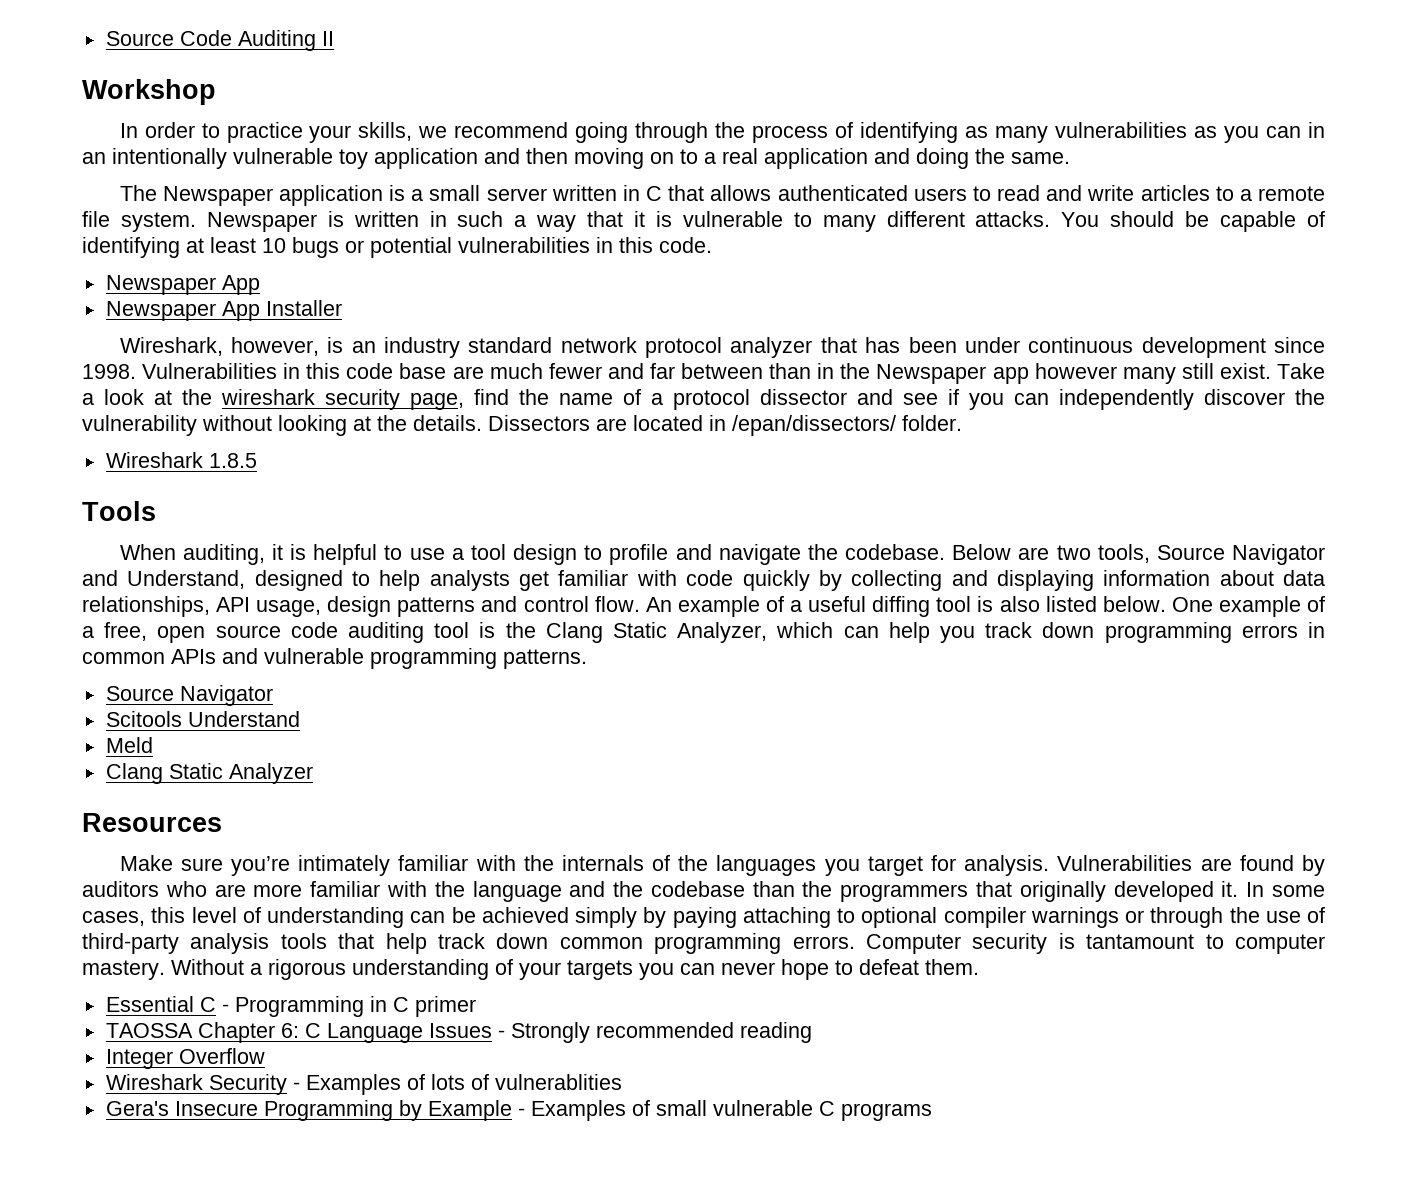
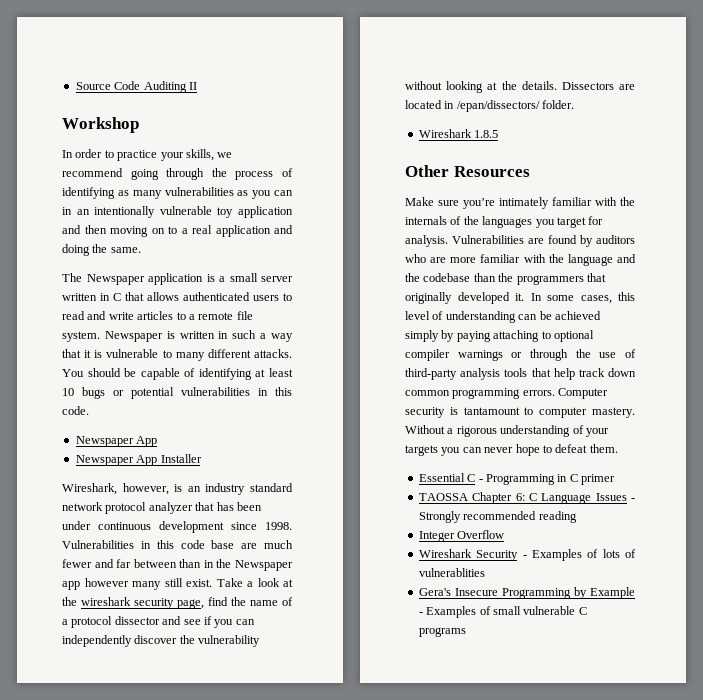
[82,501,156,521] [119,544,1325,565] [82,570,1325,591] [82,596,1325,617] [82,622,1326,643] [82,648,587,669] [105,685,273,706] [105,711,300,727] [105,737,153,753] [105,763,313,784] Tools // When auditing, it is helpful to use a tool design to profile and navigate the codebase. Below are two tools, Source Navigator and Understand, designed to help analysts get familiar with code quickly by collecting and displaying information about data relationships, API usage, design patterns and control flow. An example of a useful diffing tool is also listed below. One example of a free, open source code auditing tool is the Clang Static Analyzer, which can help you track down programming errors in common APIs and vulnerable programming patterns. // Source Navigator // Scitools Understand // Meld // Clang Static Analyzer // -> [405,165,449,177] Other

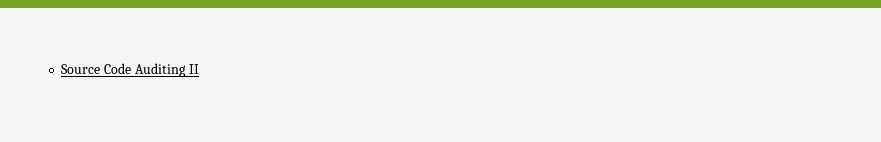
[62,117,139,133] [62,149,233,161] [62,168,293,180] [62,187,293,199] [62,206,293,218] [62,225,293,237] [62,244,141,256] [62,273,293,285] [62,292,292,301] [62,311,253,320] [62,330,293,342] [62,349,292,361] [62,368,293,380] [62,387,292,399] [62,406,89,415] [75,436,158,447] [75,454,202,466] [62,483,293,495] [62,502,262,514] [62,521,292,533] [62,540,293,549] [62,559,293,571] [62,578,293,590] [62,597,293,609] [62,616,255,628] [62,635,261,647] [405,81,635,93] [405,100,575,112] [418,129,499,138] [405,165,530,177] [405,197,635,209] [405,216,604,228] [405,235,635,247] [405,254,636,266] [405,273,606,285] [405,292,635,304] [405,311,601,323] [405,330,594,342] [405,349,636,361] [405,368,636,380] [405,388,609,399] [405,407,635,418] [405,425,609,437] [405,444,618,456] [418,473,615,485] [418,492,635,504] [418,511,577,523] [418,530,505,542] [418,549,636,561] [418,568,485,577] [418,587,635,599] [418,606,587,618] [418,627,466,637] // Workshop // In order to practice your skills, we recommend going through the process of identifying as many vulnerabilities as you can in an intentionally vulnerable toy application and then moving on to a real application and doing the same. // The Newspaper application is a small server written in C that allows authenticated users to read and write articles to a remote file system. Newspaper is written in such a way that it is vulnerable to many different attacks. You should be capable of identifying at least 10 bugs or potential vulnerabilities in this code. // Newspaper App // Newspaper App Installer // Wireshark, however, is an industry standard network protocol analyzer that has been under continuous development since 1998. Vulnerabilities in this code base are much fewer and far between than in the Newspaper app however many still exist. Take a look at the wireshark security page, find the name of a protocol dissector and see if you can independently discover the vulnerability without looking at the details. Dissectors are located in /epan/dissectors/ folder. // Wireshark 1.8.5 // Other Resources // Make sure you’re intimately familiar with the internals of the languages you target for analysis. Vulnerabilities are found by auditors who are more familiar with the language and the codebase than the programmers that originally developed it. In some cases, this level of understanding can be achieved simply by paying attaching to optional compiler warnings or through the use of third-party analysis tools that help track down common programming errors. Computer security is tantamount to computer mastery. Without a rigorous understanding of your targets you can never hope to defeat them. // Essential C - Programming in C primer // TAOSSA Chapter 6: C Language Issues - Strongly recommended reading // Integer Overflow // Wireshark Security - Examples of lots of vulnerablities // Gera's Insecure Programming by Example - Examples of small vulnerable C programs -> (199, 69) none

